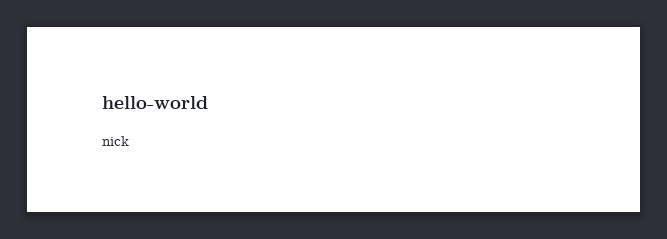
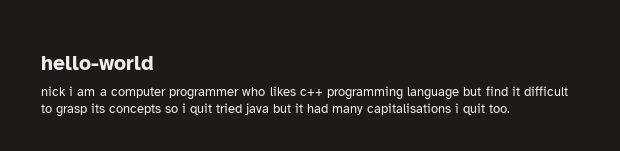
(129, 141) none -> [69,86,568,100] [41,103,510,117] i am a computer programmer who likes c++ programming language but find it difficult to grasp its concepts so i quit tried java but it had many capitalisations i quit too.

